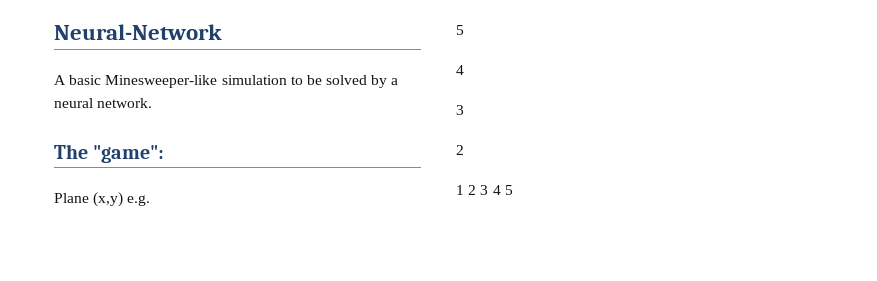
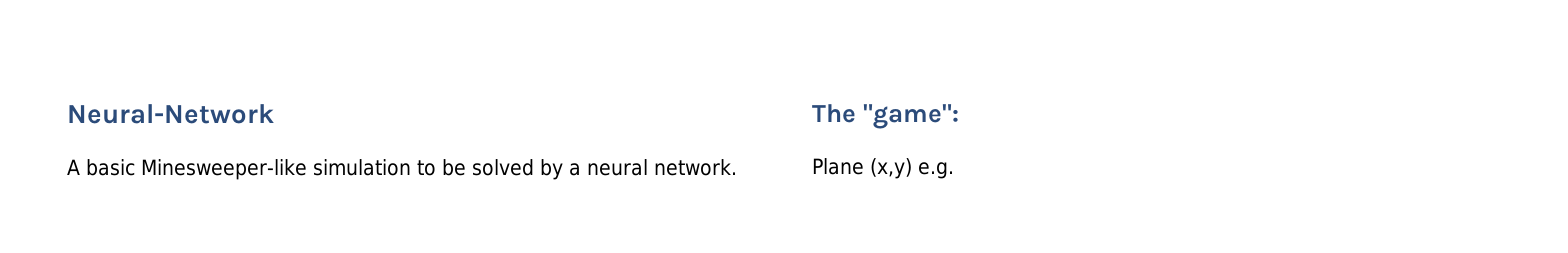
[456,25,464,35] [456,65,464,75] [456,105,464,115] [456,145,464,155] [456,185,513,195] // 5 // 4 // 3 // 2 // 1 2 3 4 5 -> (954, 170) none

